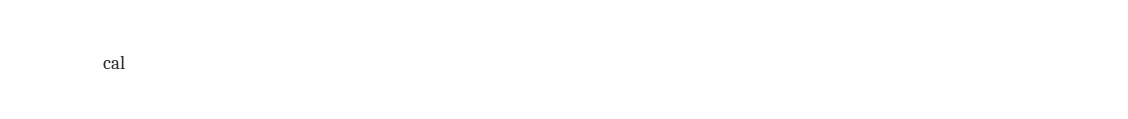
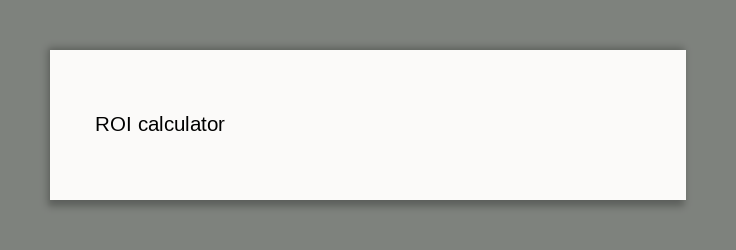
[103,55,125,69] cal -> [95,116,225,131] ROI calculator

